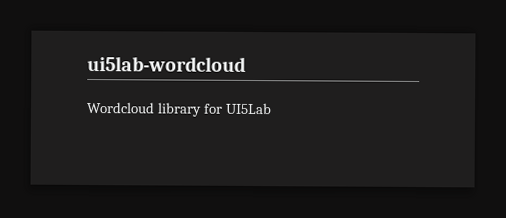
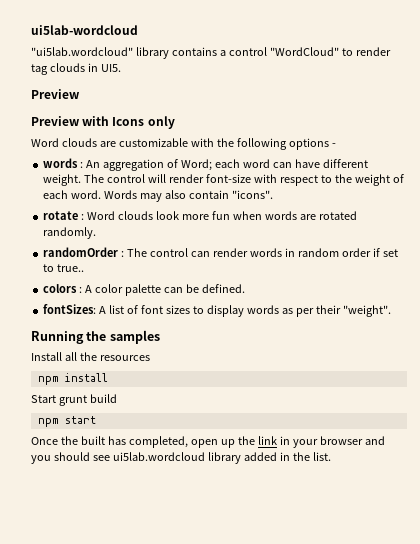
[86,101,272,117] Wordcloud library for UI5Lab -> [31,47,391,59] [31,63,121,75] [31,89,79,99] [31,116,175,129] [31,138,336,150] [43,158,368,171] [43,174,404,186] [43,190,273,202] [43,211,357,220] [43,227,97,239] [43,247,398,257] [43,264,85,272] [43,284,245,296] [43,304,391,317] [31,330,160,344] [31,352,150,361] [37,373,108,385] [31,394,117,406] [37,416,96,427] [31,436,385,448] [31,452,331,464] "ui5lab.wordcloud" library contains a control "WordCloud" to render tag clouds in UI5. // Preview // Preview with Icons only // Word clouds are customizable with the following options - // words : An aggregation of Word; each word can have different weight. The control will render font-size with respect to the weight of each word. Words may also contain "icons". // rotate : Word clouds look more fun when words are rotated randomly. // randomOrder : The control can render words in random order if set to true.. // colors : A color palette can be defined. // fontSizes: A list of font sizes to display words as per their "weight". // Running the samples // Install all the resources // npm install // Start grunt build // npm start // Once the built has completed, open up the link in your browser and you should see ui5lab.wordcloud library added in the list.

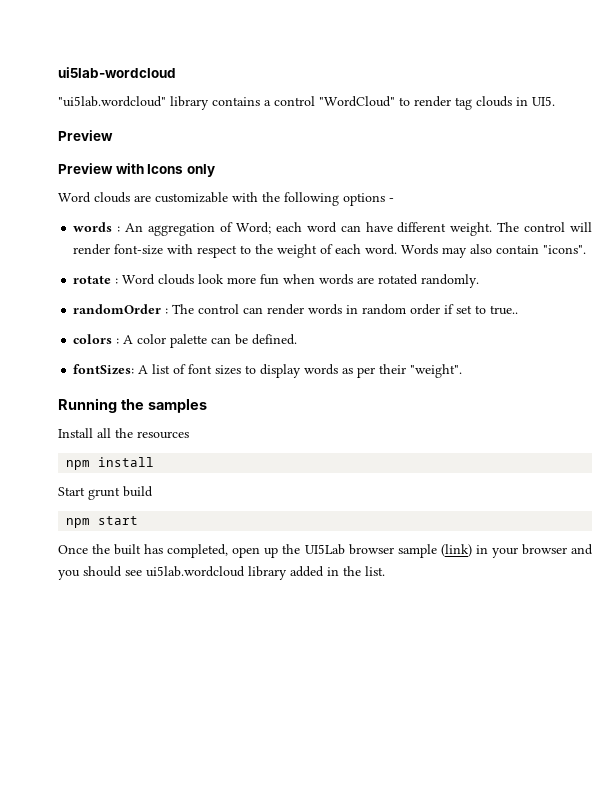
[257,436,277,445] link -> [304,544,472,558] UI5Lab browser sample (link)

